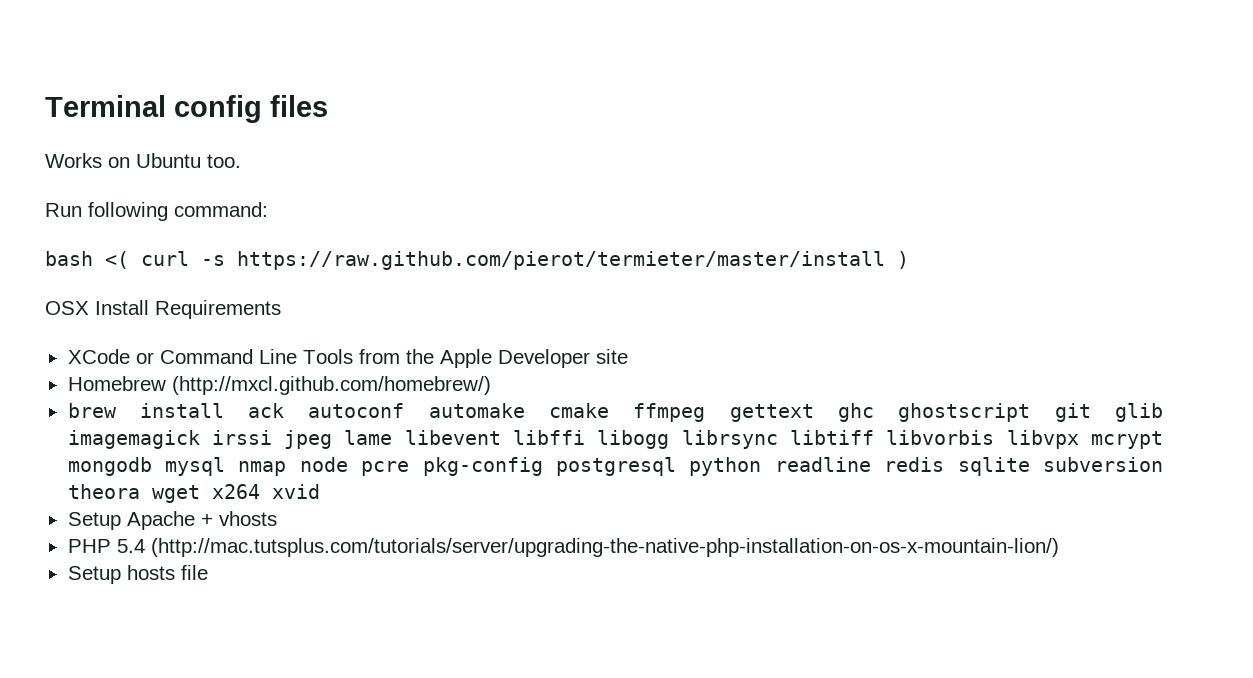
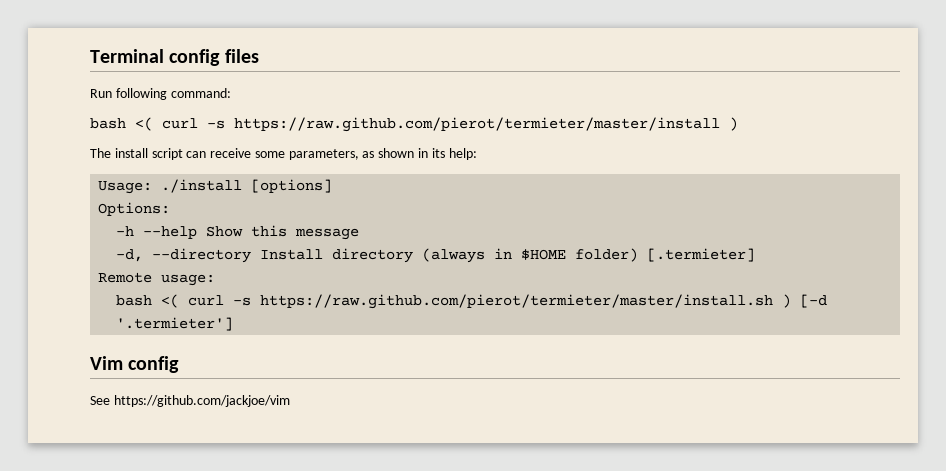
[45,153,241,168] // Works on Ubuntu too. -> (259, 56) none
[45,300,281,319] [67,349,628,368] [67,376,491,395] [67,403,1164,422] [67,430,1164,449] [67,457,1163,476] [67,484,320,503] [67,511,277,530] [67,538,1059,557] [67,565,208,584] OSX Install Requirements // XCode or Command Line Tools from the Apple Developer site // Homebrew (http://mxcl.github.com/homebrew/) // brew install ack autoconf automake cmake ffmpeg gettext ghc ghostscript git glib imagemagick irssi jpeg lame libevent libffi libogg librsync libtiff libvorbis libvpx mcrypt mongodb mysql nmap node pcre pkg-config postgresql python readline redis sqlite subversion theora wget x264 xvid // Setup Apache + vhosts // PHP 5.4 (http://mac.tutsplus.com/tutorials/server/upgrading-the-native-php-installation-on-os-x-mountain-lion/) // Setup hosts file -> [90,148,477,160] [98,179,333,194] [98,202,171,216] [116,225,360,240] [116,248,756,263] [98,272,216,286] [116,294,828,309] [116,317,234,331] [90,356,180,373] [90,395,290,407] The install script can receive some parameters, as shown in its help: // Usage: ./install [options] // Options: // -h --help Show this message // -d, --directory Install directory (always in $HOME folder) [.termieter] // Remote usage: // bash <( curl -s https://raw.github.com/pierot/termieter/master/install.sh ) [-d '.termieter'] // Vim config // See https://github.com/jackjoe/vim

